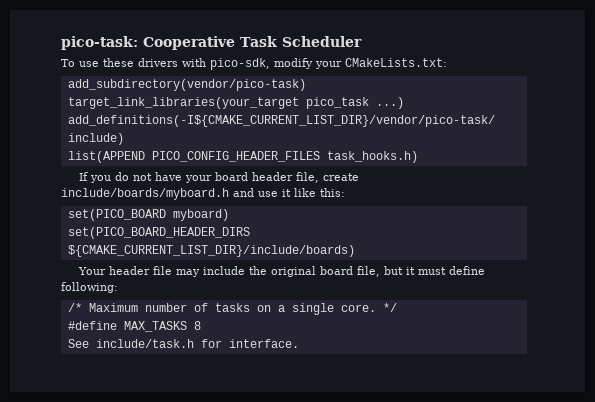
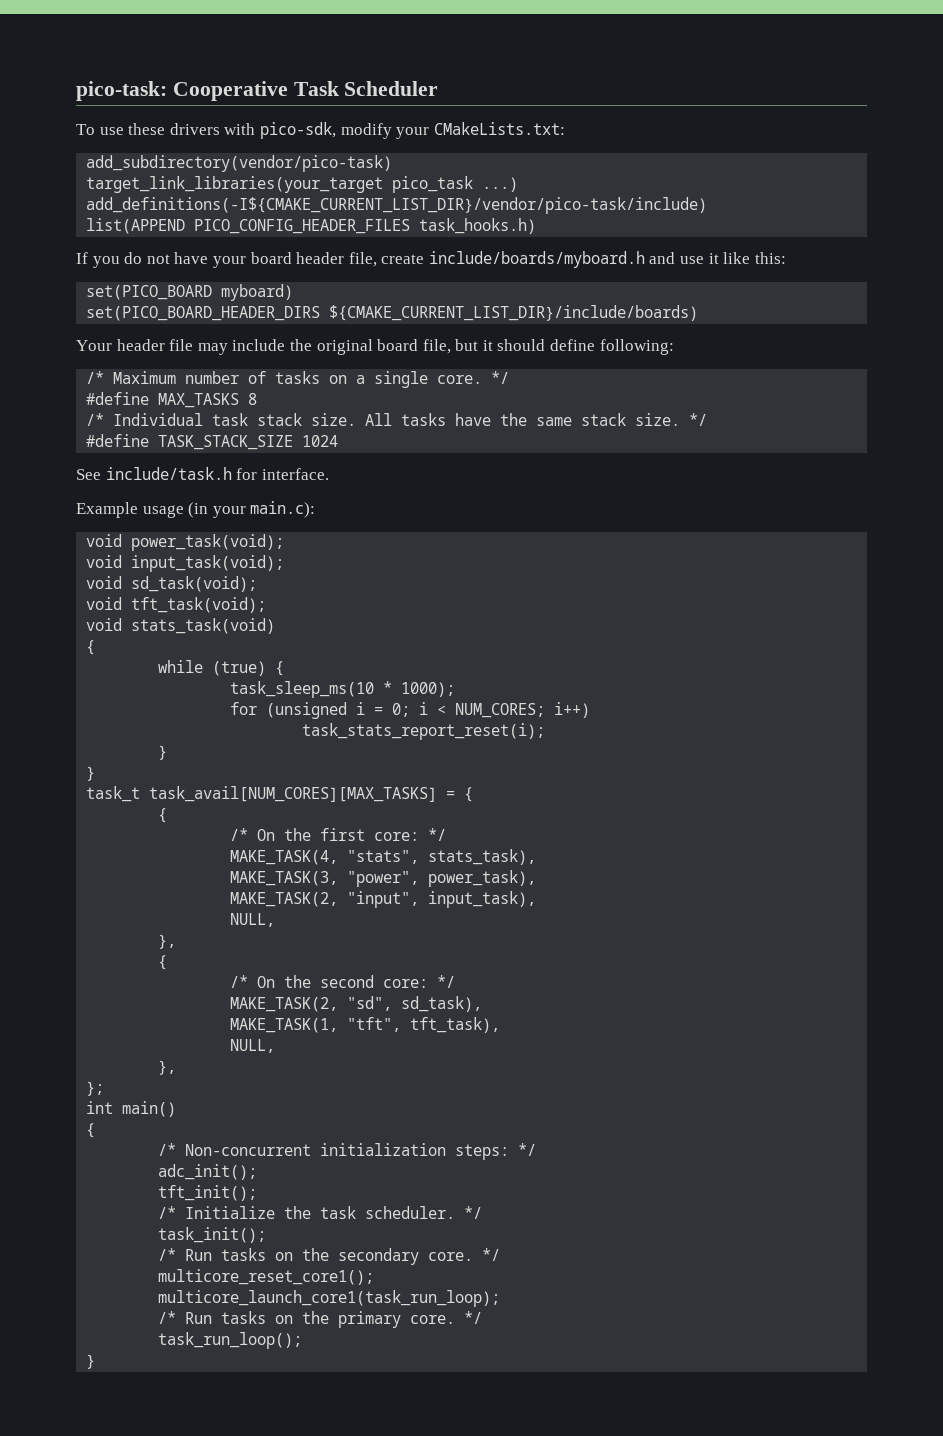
[417,267,446,275] must -> [497,339,546,351] should
[67,339,299,348] See include/task.h for interface. -> [86,413,708,426] [86,434,339,450] [76,467,329,480] [76,501,316,518] [86,534,285,551] [86,555,285,572] [86,576,258,592] [86,597,267,613] [86,618,276,634] [86,640,96,655] [158,660,285,676] [230,681,456,698] [230,702,591,719] [302,723,546,740] [158,745,168,760] [86,766,96,781] [86,786,474,802] [158,808,168,823] [230,828,447,841] [230,849,537,865] [230,870,537,887] [230,891,537,908] [230,913,276,927] [158,934,177,949] [158,955,168,970] [230,975,456,988] [230,996,483,1012] [230,1017,501,1033] [230,1039,276,1053] [158,1060,177,1075] [86,1081,105,1096] [86,1101,177,1117] [86,1123,96,1138] [158,1143,537,1160] [158,1164,258,1180] [158,1185,258,1201] [158,1206,483,1219] [158,1227,267,1243] [158,1248,501,1265] [158,1269,375,1285] [158,1290,501,1307] [158,1311,483,1328] [158,1332,303,1349] [86,1354,96,1369] /* Individual task stack size. All tasks have the same stack size. */ // #define TASK_STACK_SIZE 1024 // See include/task.h for interface. // Example usage (in your main.c): // void power_task(void); // void input_task(void); // void sd_task(void); // void tft_task(void); // void stats_task(void) // { // while (true) { // task_sleep_ms(10 * 1000); // for (unsigned i = 0; i < NUM_CORES; i++) // task_stats_report_reset(i); // } // } // task_t task_avail[NUM_CORES][MAX_TASKS] = { // { // /* On the first core: */ // MAKE_TASK(4, "stats", stats_task), // MAKE_TASK(3, "power", power_task), // MAKE_TASK(2, "input", input_task), // NULL, // }, // { // /* On the second core: */ // MAKE_TASK(2, "sd", sd_task), // MAKE_TASK(1, "tft", tft_task), // NULL, // }, // }; // int main() // { // /* Non-concurrent initialization steps: */ // adc_init(); // tft_init(); // /* Initialize the task scheduler. */ // task_init(); // /* Run tasks on the secondary core. */ // multicore_reset_core1(); // multicore_launch_core1(task_run_loop); // /* Run tasks on the primary core. */ // task_run_loop(); // }

